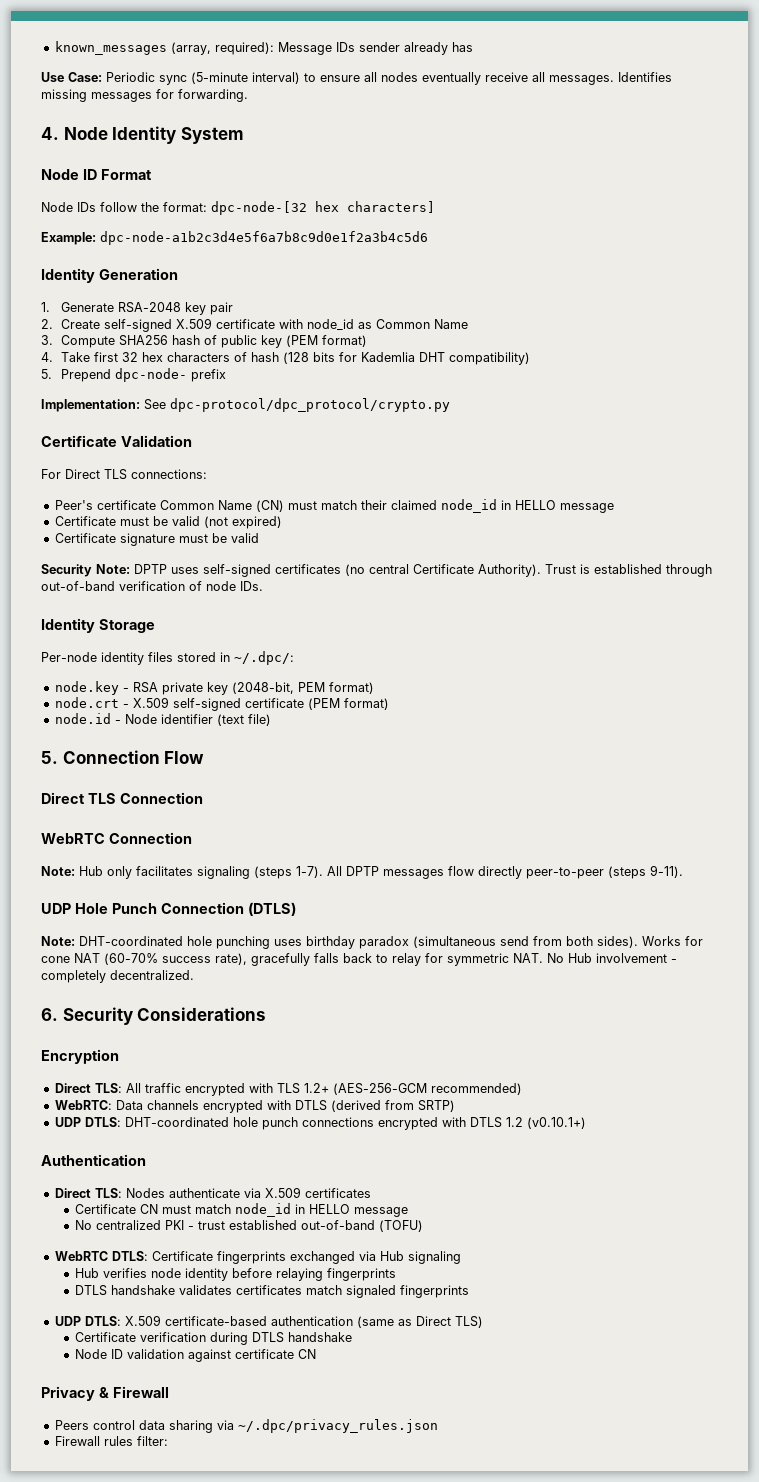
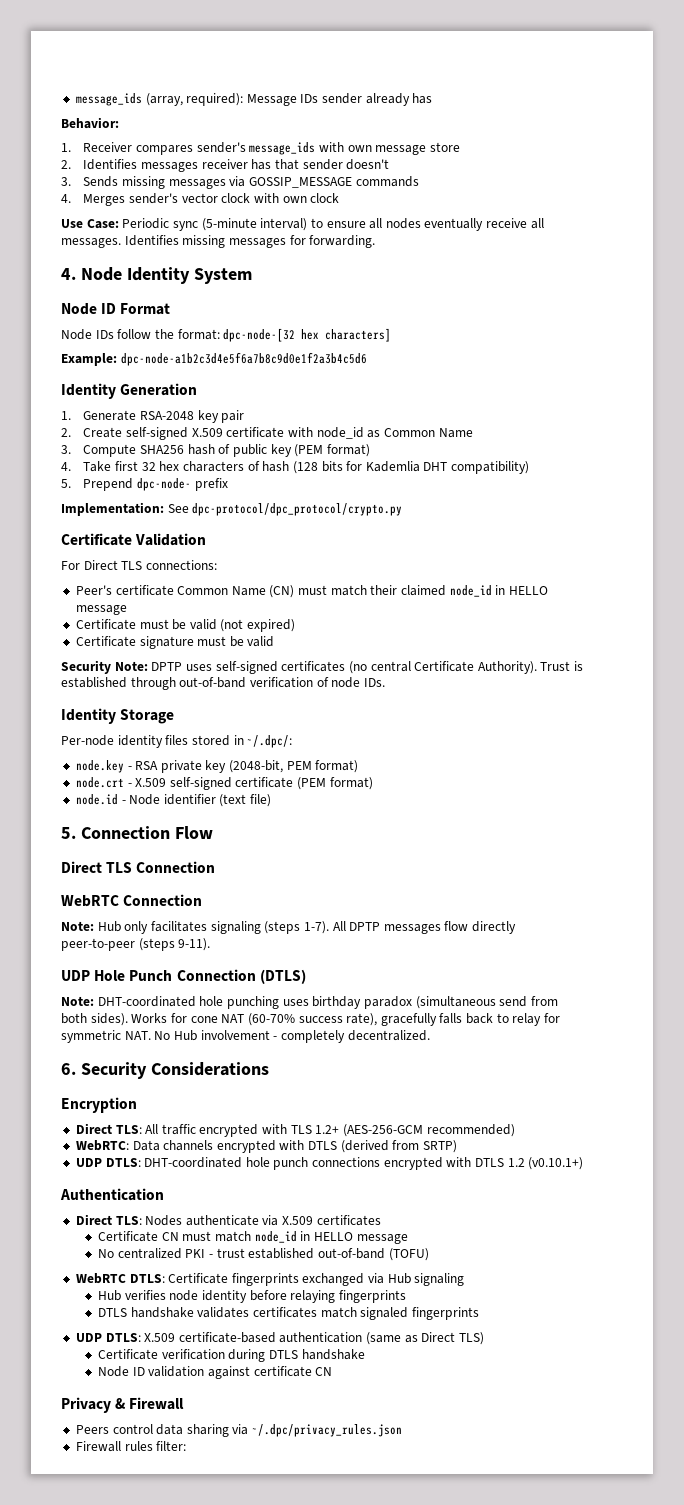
[54,41,167,55] known_messages -> [75,93,142,106] message_ids
(473, 47) none -> [61,117,119,129] [61,142,460,155] [61,159,390,172] [61,176,419,189] [61,193,340,206] // Behavior: // 1. Receiver compares sender's message_ids with own message store // 2. Identifies messages receiver has that sender doesn't // 3. Sends missing messages via GOSSIP_MESSAGE commands // 4. Merges sender's vector clock with own clock

